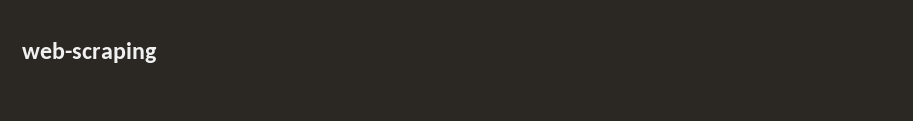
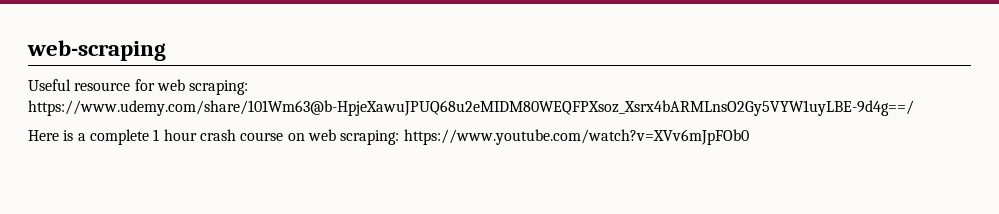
(157, 52) none -> [28,79,249,95] [28,100,914,116] [28,129,749,145] // Useful resource for web scraping: https://www.udemy.com/share/101Wm63@b-HpjeXawuJPUQ68u2eMIDM80WEQFPXsoz_Xsrx4bARMLnsO2Gy5VYW1uyLBE-9d4g==/ // Here is a complete 1 hour crash course on web scraping: https://www.youtube.com/watch?v=XVv6mJpFOb0

